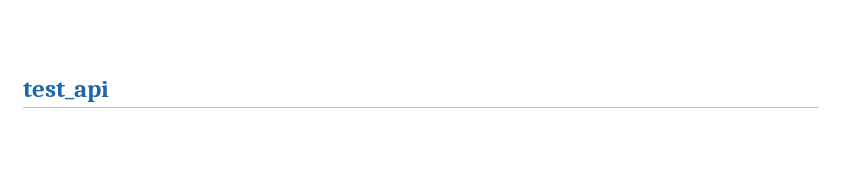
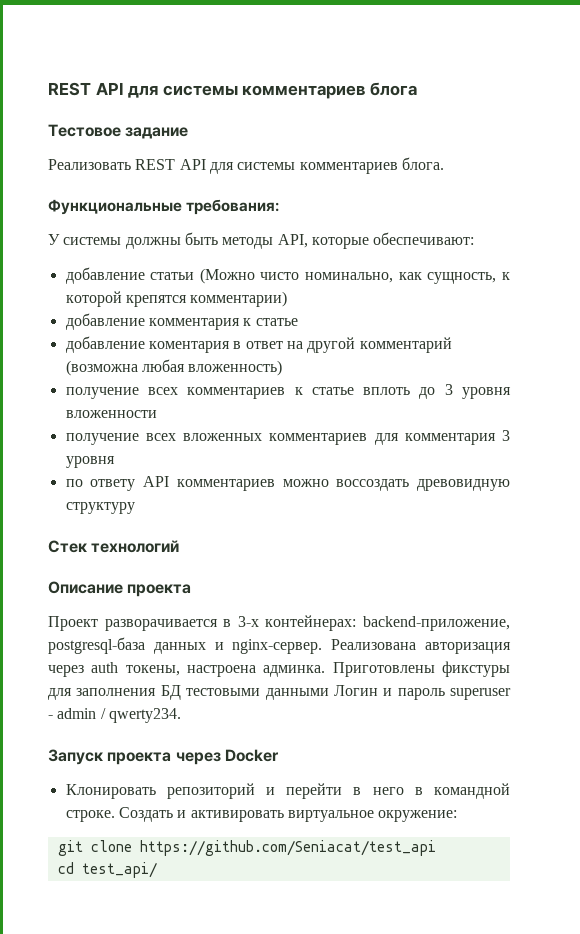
[23,81,109,102] test_api -> [48,82,417,99] [48,124,189,139] [48,157,444,174] [48,199,280,215] [48,232,475,249] [65,267,510,284] [65,291,288,307] [65,313,298,330] [65,336,452,353] [65,359,283,376] [65,384,512,399] [65,410,157,418] [65,430,511,445] [65,456,115,468] [65,476,511,491] [65,502,135,514] [48,540,180,553] [48,581,192,597] [48,615,510,631] [48,637,512,654] [48,661,510,677] [48,685,511,700] [48,708,181,723] [48,749,279,765] [65,783,510,799] [65,807,458,822] [57,840,436,856] [57,862,157,878] REST API для системы комментариев блога // Тестовое задание // Реализовать REST API для системы комментариев блога. // Функциональные требования: // У системы должны быть методы API, которые обеспечивают: // добавление статьи (Можно чисто номинально, как сущность, к которой крепятся комментарии) // добавление комментария к статье // добавление коментария в ответ на другой комментарий (возможна любая вложенность) // получение всех комментариев к статье вплоть до 3 уровня вложенности // получение всех вложенных комментариев для комментария 3 уровня // по ответу API комментариев можно воссоздать древовидную структуру // Стек технологий // Описание проекта // Проект разворачивается в 3-х контейнерах: backend-приложение, postgresql-база данных и nginx-сервер. Реализована авторизация через auth токены, настроена админка. Приготовлены фикстуры для заполнения БД тестовыми данными Логин и пароль superuser - admin / qwerty234. // Запуск проекта через Docker // Клонировать репозиторий и перейти в него в командной строке. Создать и активировать виртуальное окружение: // git clone https://github.com/Seniacat/test_api // cd test_api/

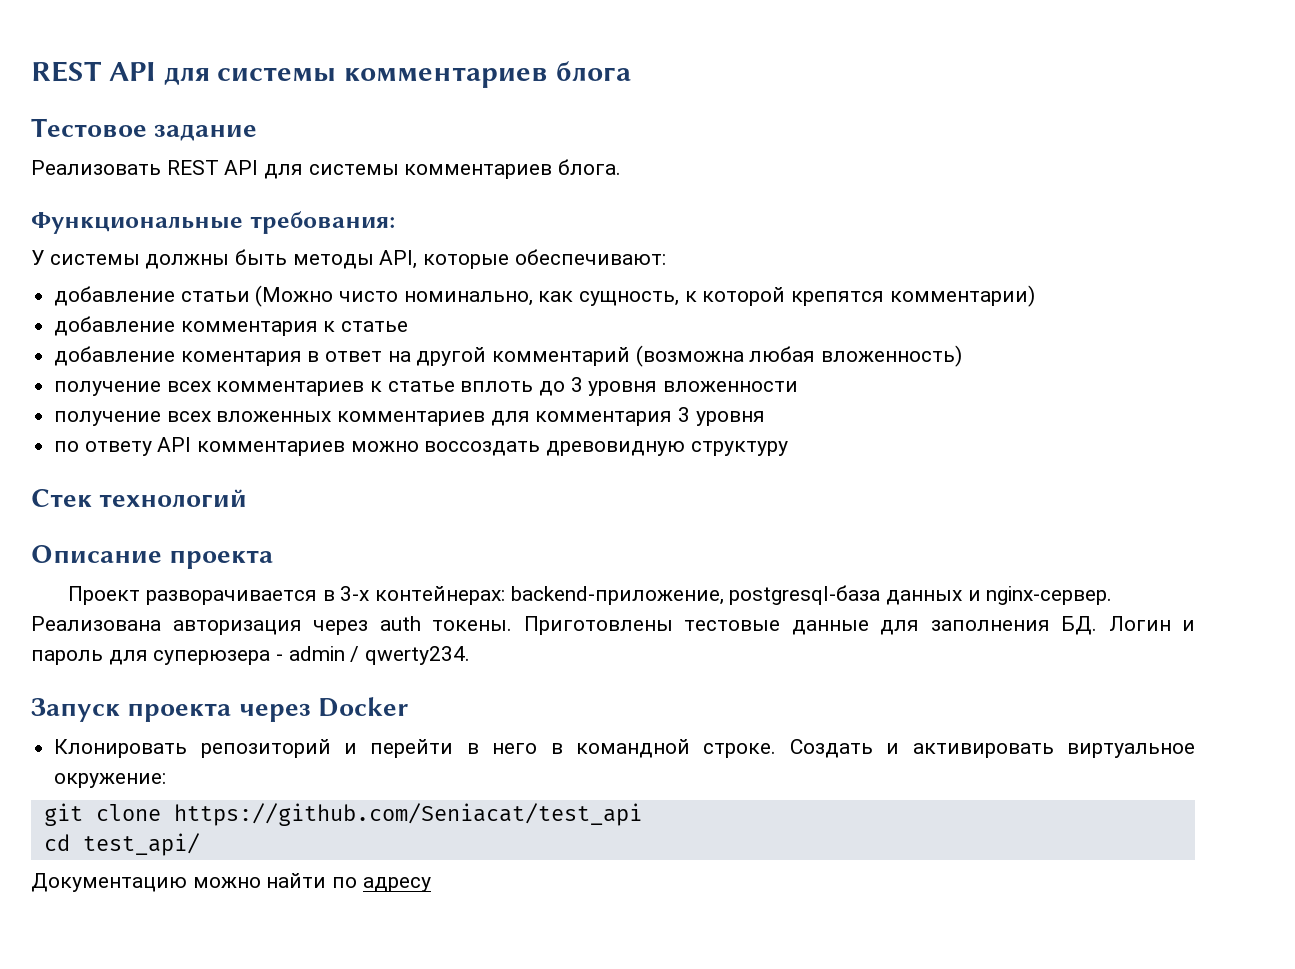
[125,661,510,677] [48,685,329,700] токены, настроена админка. Приготовлены фикстуры для заполнения БД тестовыми данными -> [432,616,1097,635] токены. Приготовлены тестовые данные для заполнения БД.
[450,688,511,700] superuser -> [108,650,271,665] для суперюзера
(157, 870) none -> [31,873,431,892] // Документацию можно найти по адресу

